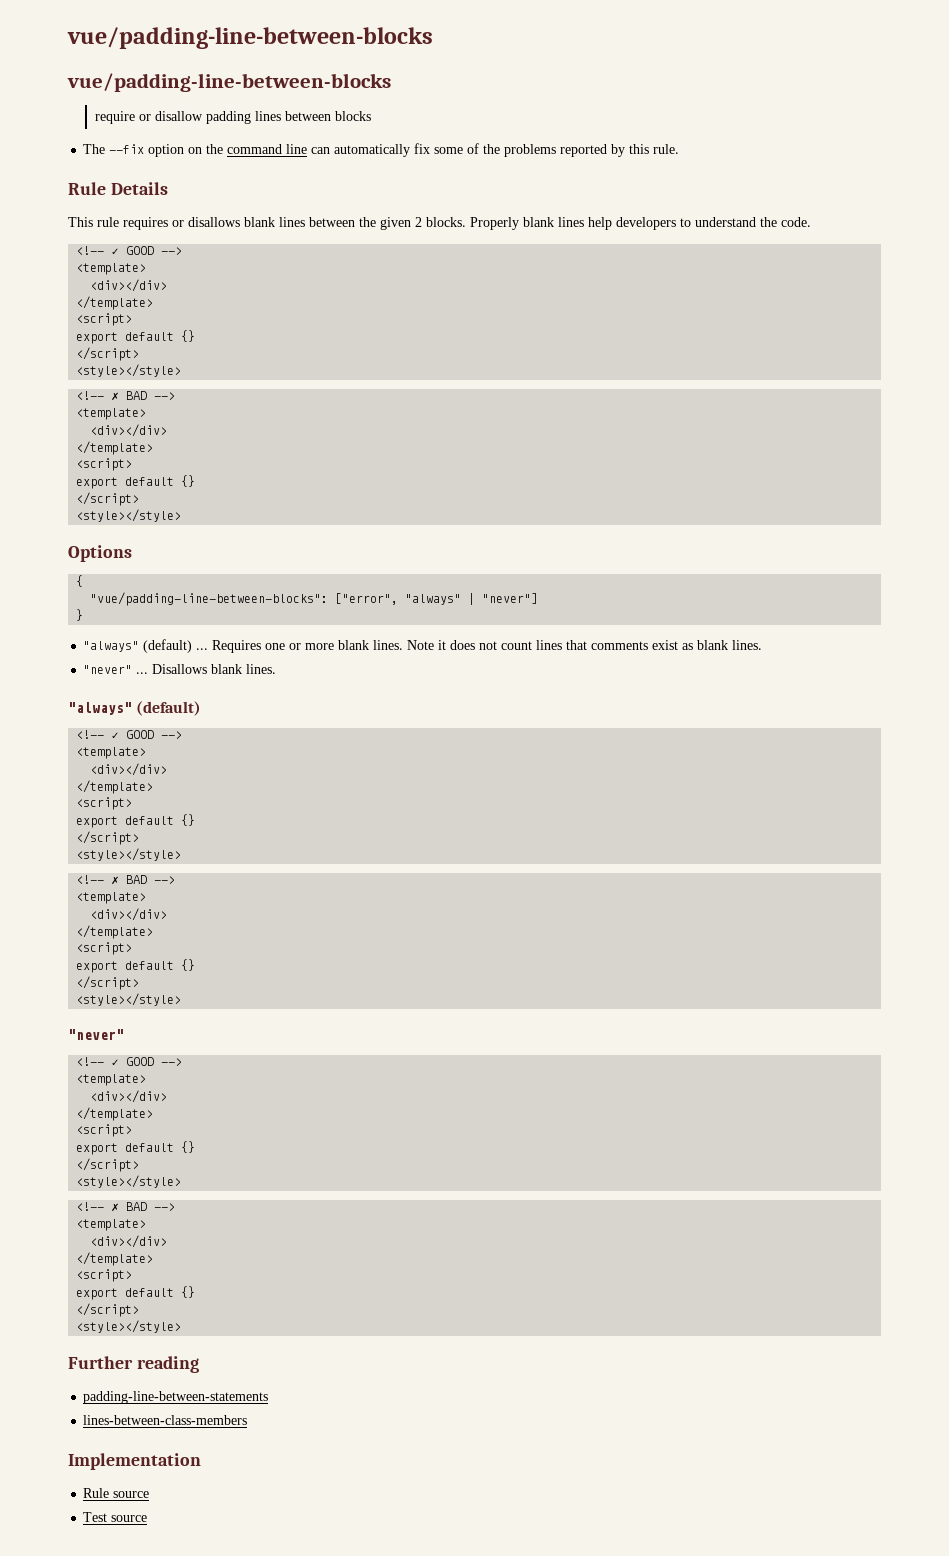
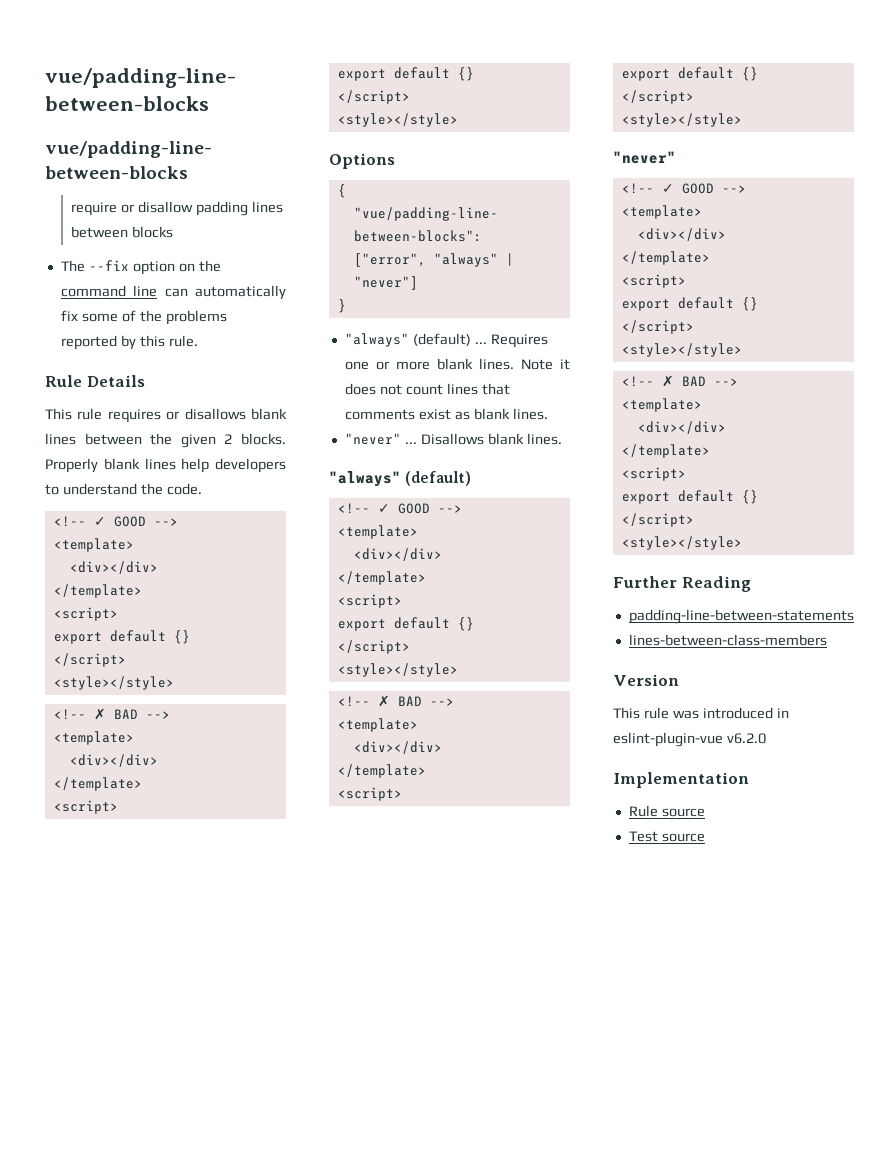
[136,1356,199,1373] reading -> [681,576,751,592] Reading
(248, 1420) none -> [613,674,679,686] [613,707,789,719] [613,732,766,747] // Version // This rule was introduced in eslint-plugin-vue v6.2.0

